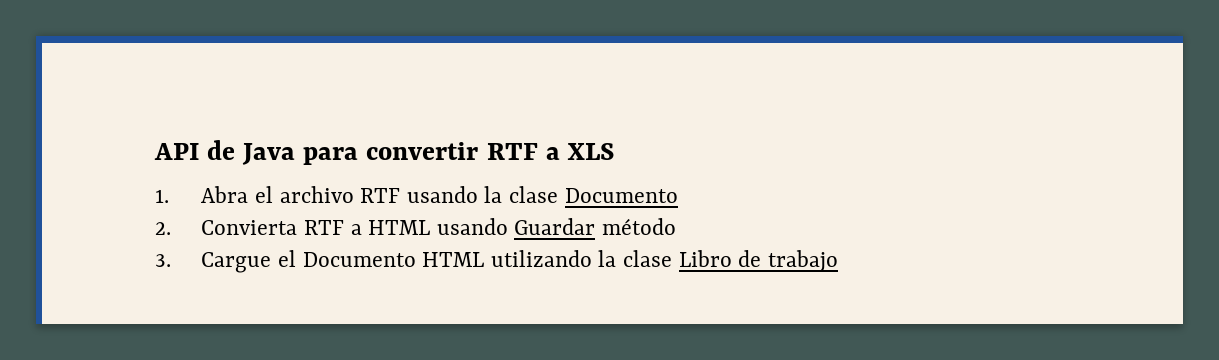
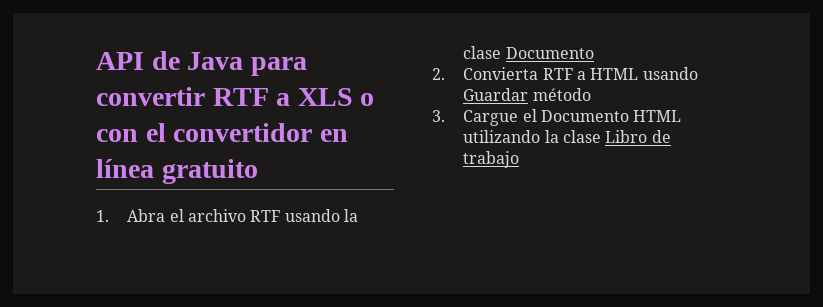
(614, 151) none -> [360,93,375,106] [96,123,348,142] [96,159,258,184] o con el convertidor en línea gratuito

